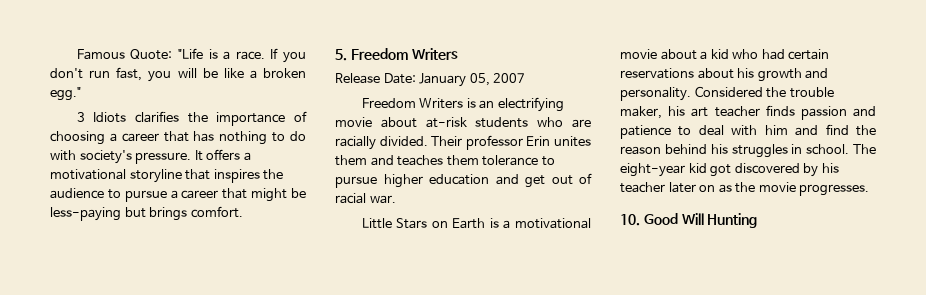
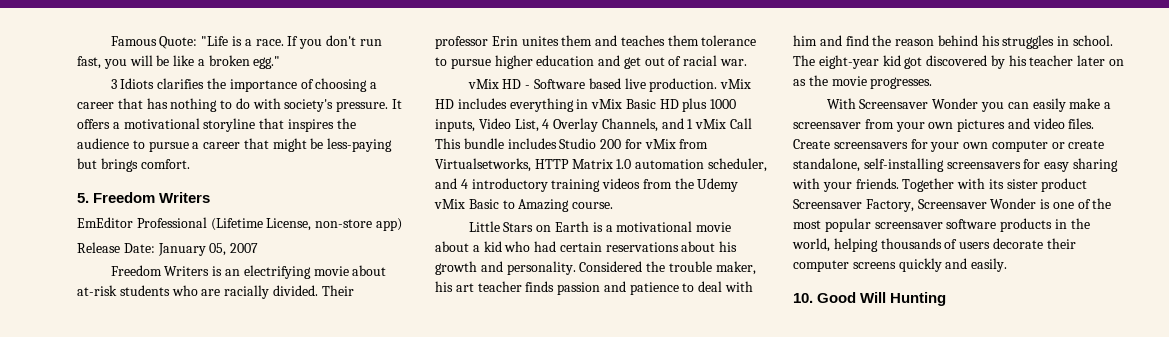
(458, 54) none -> [77,217,402,231] // EmEditor Professional (Lifetime License, non-store app)
(396, 199) none -> [467,78,752,92] [435,98,737,112] [435,118,753,132] [435,138,709,149] [435,158,767,172] [435,178,739,192] [434,199,614,212] // vMix HD - Software based live production. vMix HD includes everything in vMix Basic HD plus 1000 inputs, Video List, 4 Overlay Channels, and 1 vMix Call This bundle includes Studio 200 for vMix from Virtualsetworks, HTTP Matrix 1.0 automation scheduler, and 4 introductory training videos from the Udemy vMix Basic to Amazing course.
(870, 190) none -> [826,98,1112,112] [793,118,1095,132] [793,139,1105,152] [793,158,1118,172] [792,178,1088,192] [793,198,1112,212] [793,218,1090,232] [792,238,1076,252] [793,258,1008,272] // With Screensaver Wonder you can easily make a screensaver from your own pictures and video files. Create screensavers for your own computer or create standalone, self-installing screensavers for easy sharing with your friends. Together with its sister product Screensaver Factory, Screensaver Wonder is one of the most popular screensaver software products in the world, helping thousands of users decorate their computer screens quickly and easily.

